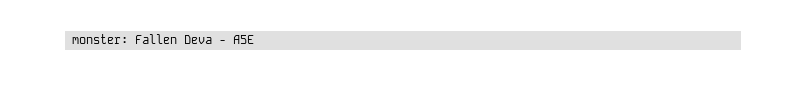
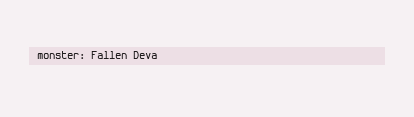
[219,35,255,44] - A5E -> (157, 55) none

